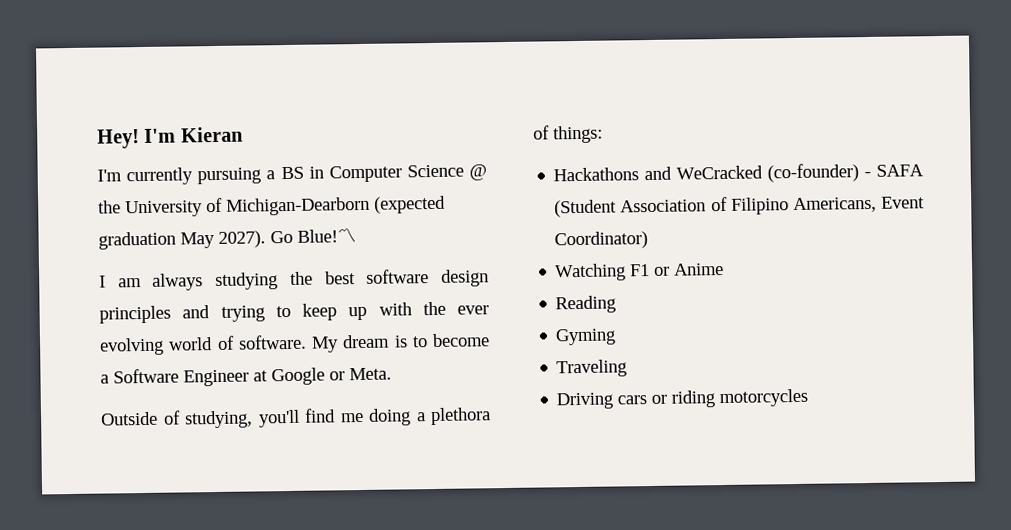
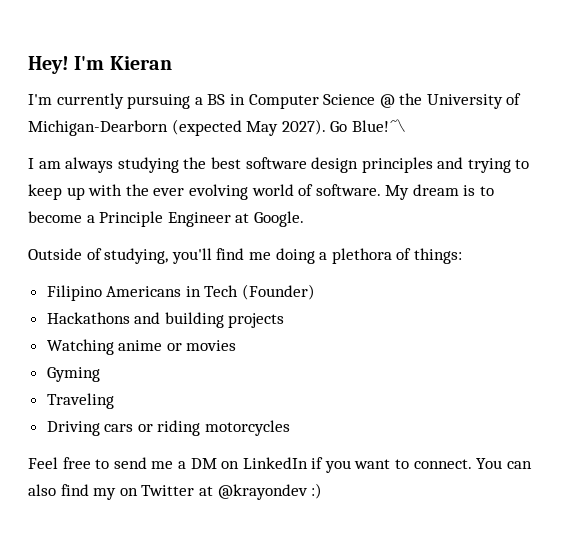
[98,231,176,250] graduation -> (242, 127) none
[113,368,179,384] Software -> [99,211,164,227] Principle
[271,367,392,386] Google or Meta. -> [253,211,304,227] Google.
[553,163,924,183] [554,196,925,218] [554,231,649,250] [554,262,725,282] [555,295,617,314] Hackathons and WeCracked (co-founder) - SAFA (Student Association of Filipino Americans, Event Coordinator) // Watching F1 or Anime // Reading -> [46,284,316,301] [46,312,285,328] [46,339,237,355] Filipino Americans in Tech (Founder) // Hackathons and building projects // Watching anime or movies
(809, 398) none -> [28,457,532,473] [28,483,323,500] // Feel free to send me a DM on LinkedIn if you want to connect. You can also find my on Twitter at @krayondev :)

